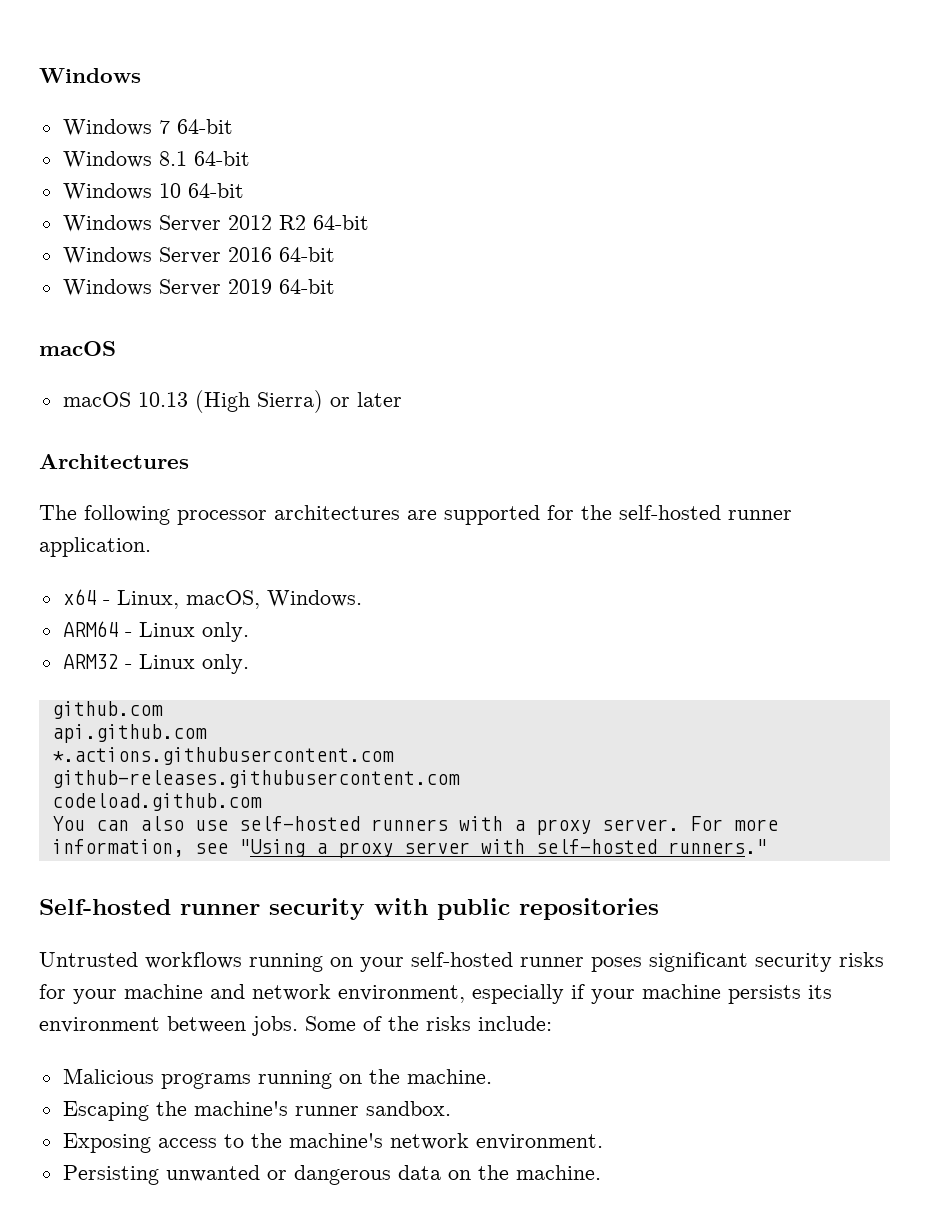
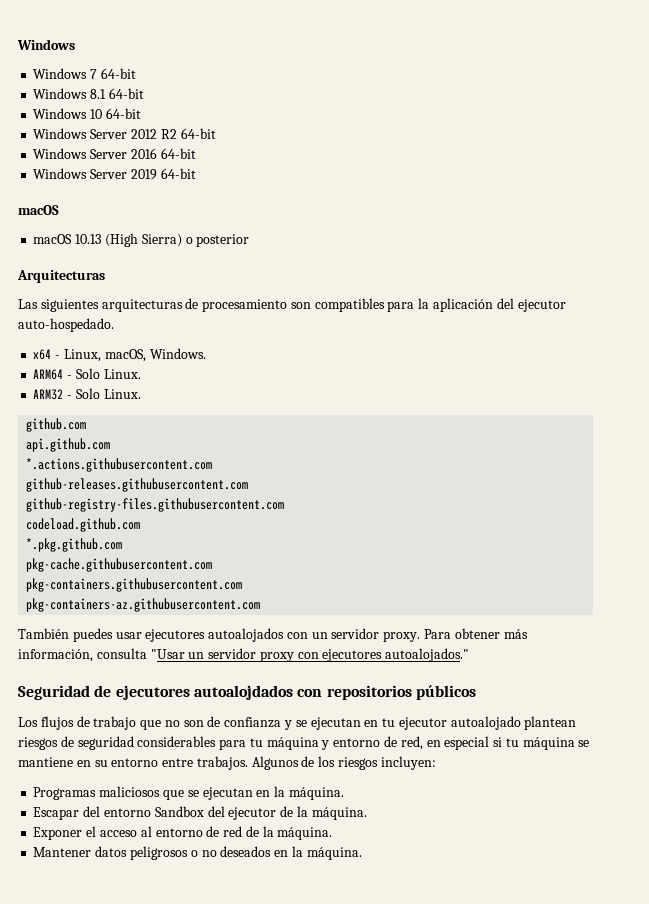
[329,392,402,407] [39,454,189,469] [39,505,792,525] [39,537,151,557] or later // Architectures // The following processor architectures are supported for the self-hosted runner application. -> [185,234,250,247] [17,270,105,283] [18,298,566,312] [18,318,114,332] o posterior // Arquitecturas // Las siguientes arquitecturas de procesamiento son compatibles para la aplicación del ejecutor auto-hospedado.
[138,622,249,642] Linux only. -> [75,368,141,379] Solo Linux.
[138,654,249,674] Linux only. -> [75,388,141,399] Solo Linux.
(460, 779) none -> [26,498,285,512] // github-registry-files.githubusercontent.com
[51,816,778,835] [51,839,767,858] [39,898,659,920] [39,952,884,972] [39,984,832,1004] [39,1016,552,1036] [62,1068,492,1089] [62,1101,451,1121] [62,1133,603,1153] [62,1165,601,1185] You can also use self-hosted runners with a proxy server. For more information, see "Using a proxy server with self-hosted runners." // Self-hosted runner security with public repositories // Untrusted workflows running on your self-hosted runner poses significant security risks for your machine and network environment, especially if your machine persists its environment between jobs. Some of the risks include: // Malicious programs running on the machine. // Escaping the machine's runner sandbox. // Exposing access to the machine's network environment. // Persisting unwanted or dangerous data on the machine. -> [26,538,123,552] [26,558,213,572] [26,578,243,592] [26,598,261,612] [18,628,528,642] [18,648,470,662] [18,685,476,700] [18,716,577,730] [18,736,590,750] [18,756,436,770] [33,786,344,800] [33,806,367,820] [33,826,333,840] [33,846,362,860] *.pkg.github.com // pkg-cache.githubusercontent.com // pkg-containers.githubusercontent.com // pkg-containers-az.githubusercontent.com // También puedes usar ejecutores autoalojados con un servidor proxy. Para obtener más información, consulta "Usar un servidor proxy con ejecutores autoalojados." // Seguridad de ejecutores autoalojdados con repositorios públicos // Los flujos de trabajo que no son de confianza y se ejecutan en tu ejecutor autoalojado plantean riesgos de seguridad considerables para tu máquina y entorno de red, en especial si tu máquina se mantiene en su entorno entre trabajos. Algunos de los riesgos incluyen: // Programas maliciosos que se ejecutan en la máquina. // Escapar del entorno Sandbox del ejecutor de la máquina. // Exponer el acceso al entorno de red de la máquina. // Mantener datos peligrosos o no deseados en la máquina.

